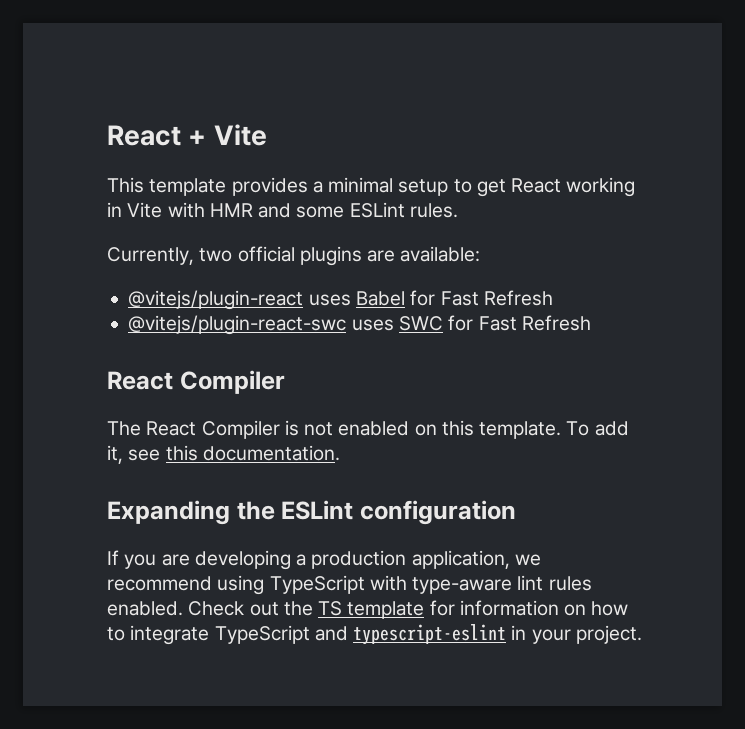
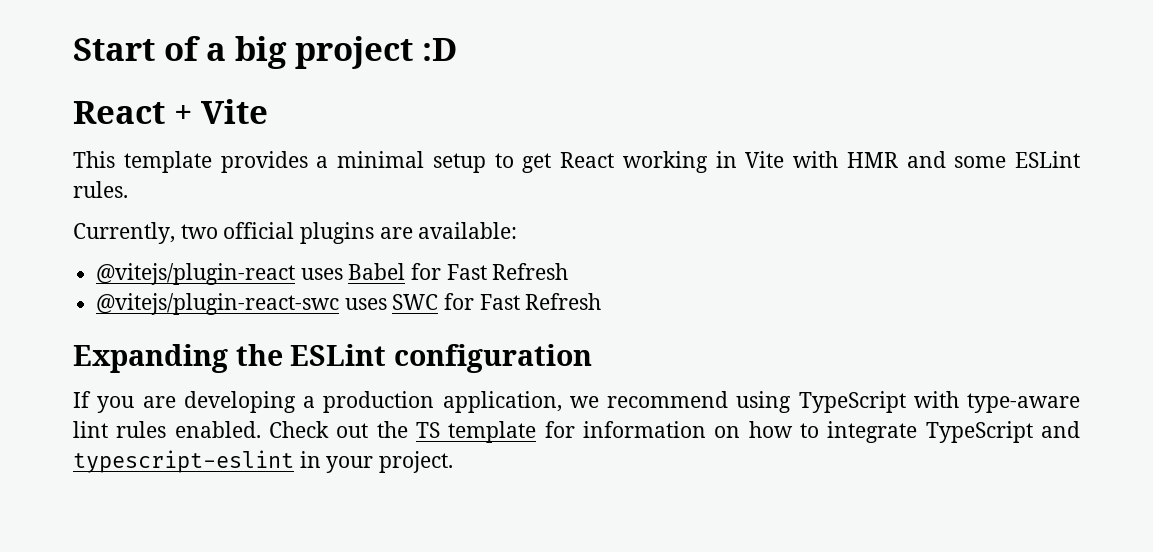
(107, 135) none -> [73,36,457,69] Start of a big project :D //
[107,370,285,394] [107,420,629,439] [107,445,340,464] // React Compiler // The React Compiler is not enabled on this template. To add it, see this documentation. -> (602, 301) none

